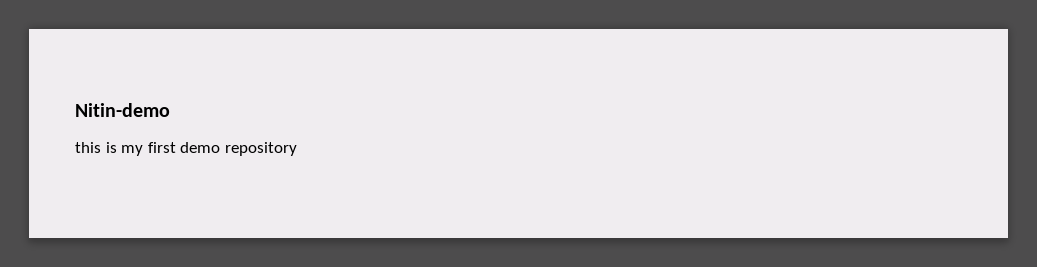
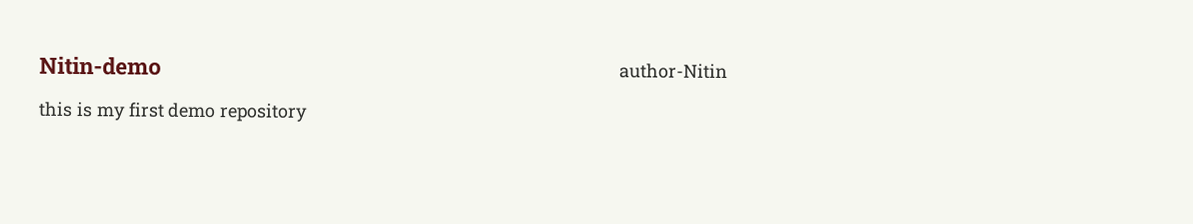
(297, 149) none -> [619,63,728,80] // author-Nitin

